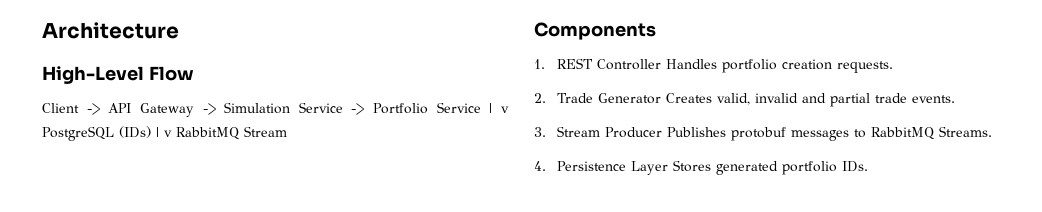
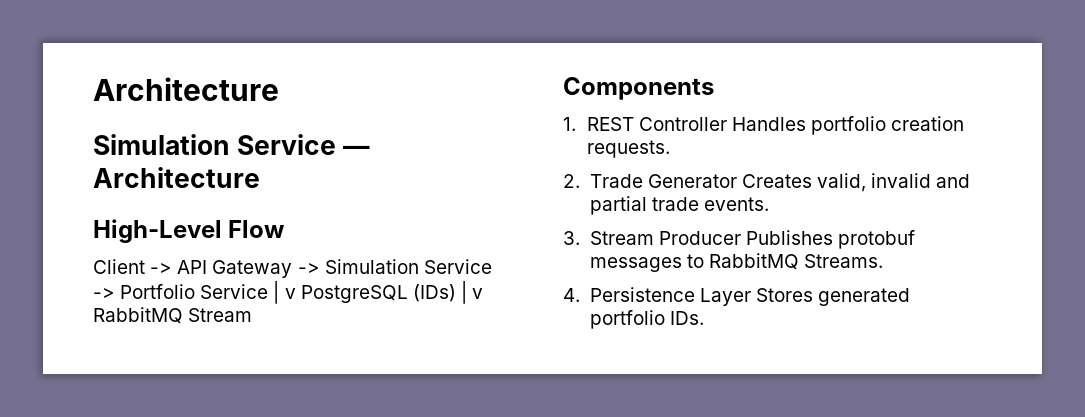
[42,22,179,39] Architecture -> [93,77,279,101] [93,134,371,155] [93,167,260,188] Architecture // Simulation Service — Architecture

